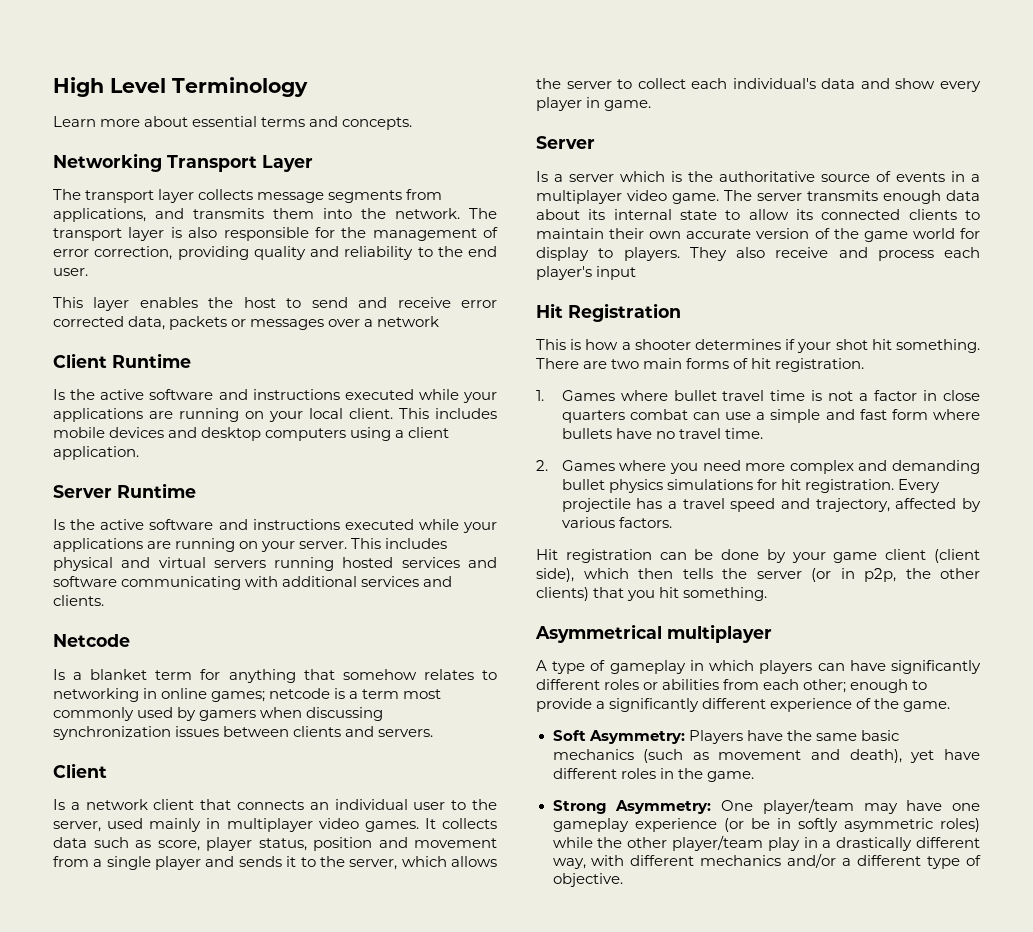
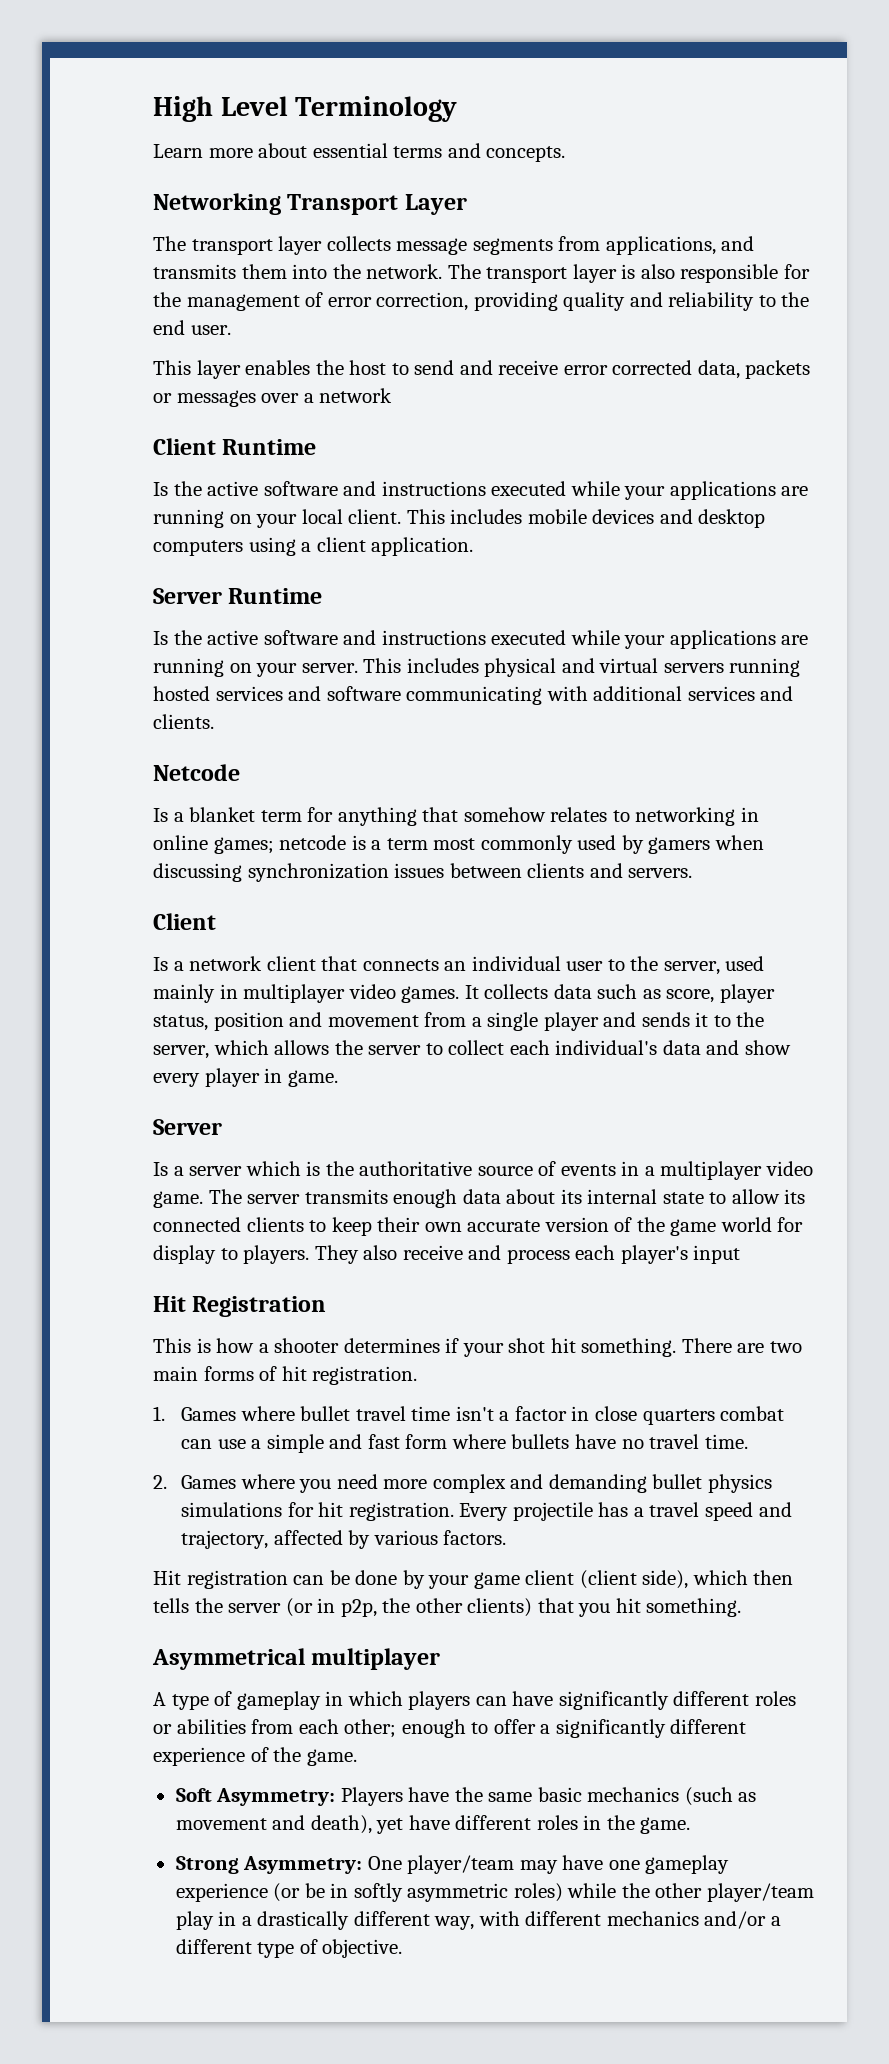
[536,228,604,239] maintain -> [331,1217,372,1236] keep
[811,390,854,401] is not -> [455,1406,494,1421] isn't
[536,698,592,712] provide -> [493,1719,536,1734] offer

